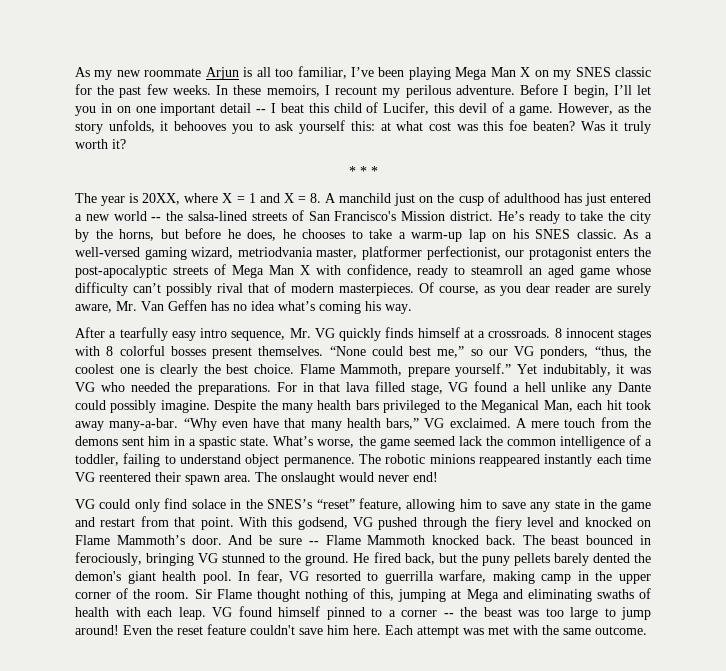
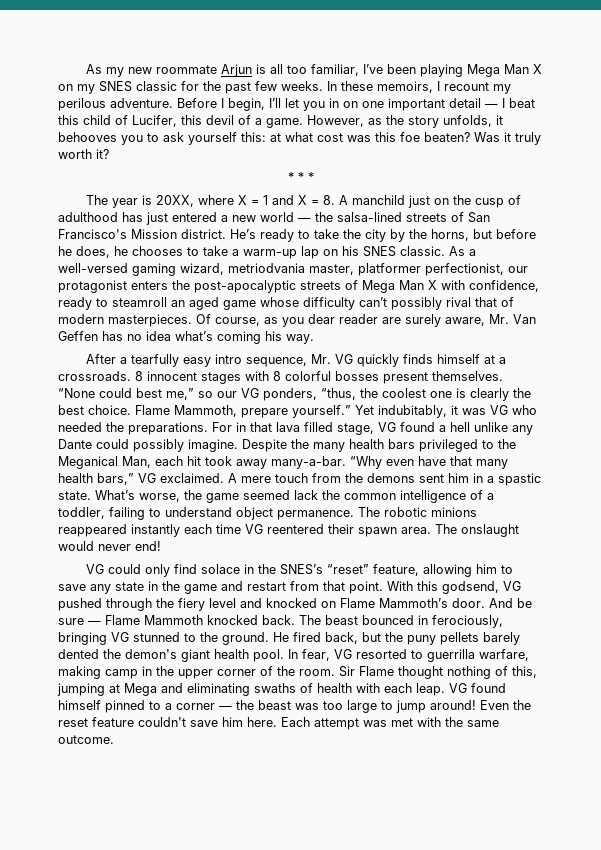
[256,109,267,113] -- -> [485,104,498,108] —
[151,217,162,221] -- -> [298,218,311,222] —
[308,541,319,545] -- -> [88,621,101,625] —
[443,613,454,617] -- -> [219,706,232,710] —

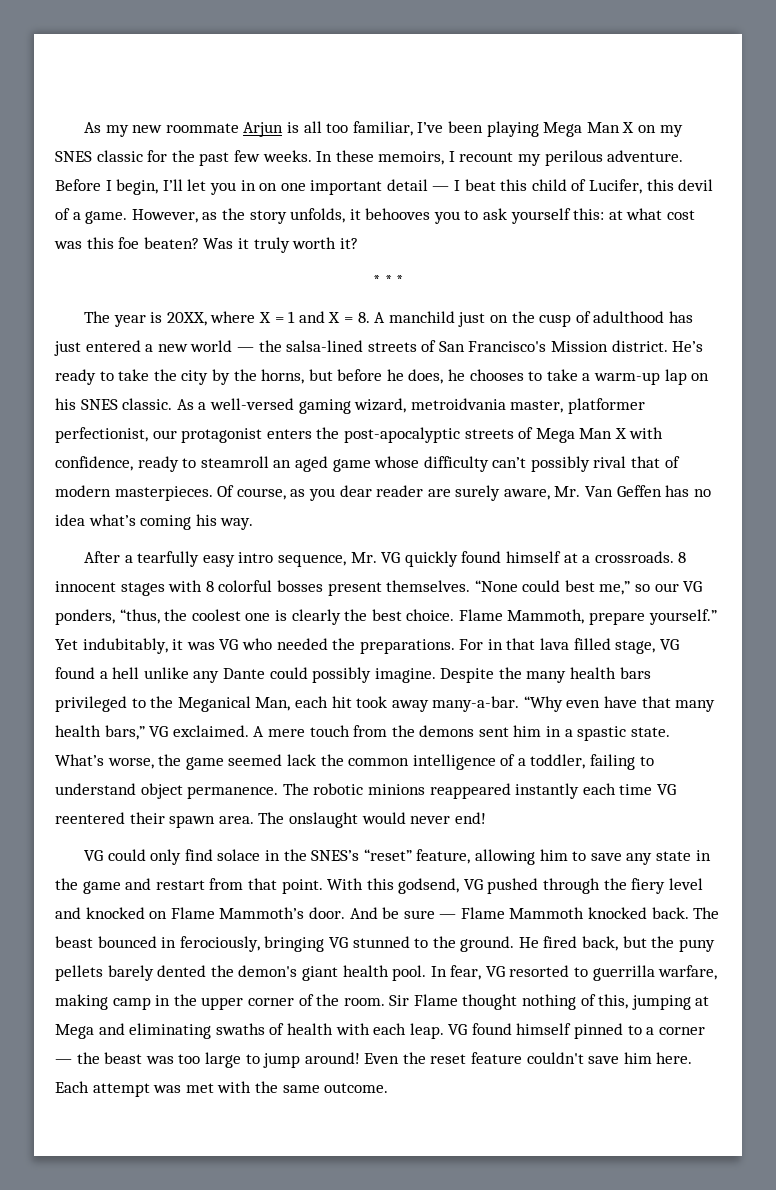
[228,263,305,273] metriodvania -> [410,398,506,410] metroidvania
[402,354,433,364] finds -> [461,551,502,563] found

